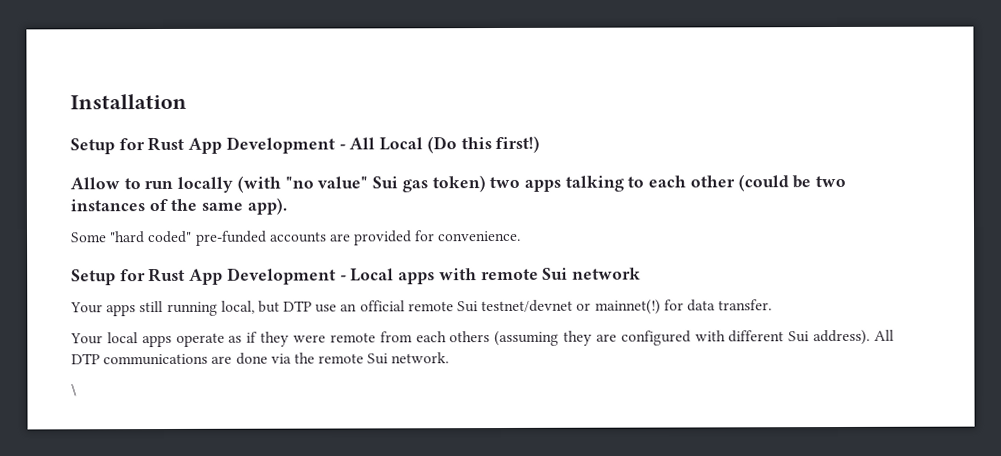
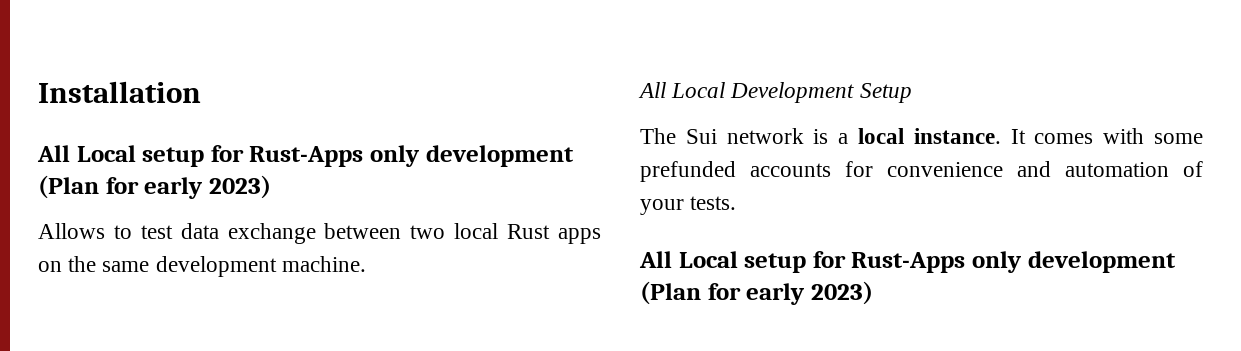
[70,135,541,155] [70,174,847,193] [70,197,287,215] [71,230,522,246] [71,267,641,286] [70,299,773,317] [70,329,895,348] [71,352,450,366] [71,383,77,397] Setup for Rust App Development - All Local (Do this first!) // Allow to run locally (with "no value" Sui gas token) two apps talking to each other (could be two instances of the same app). // Some "hard coded" pre-funded accounts are provided for convenience. // Setup for Rust App Development - Local apps with remote Sui network // Your apps still running local, but DTP use an official remote Sui testnet/devnet or mainnet(!) for data transfer. // Your local apps operate as if they were remote from each others (assuming they are configured with different Sui address). All DTP communications are done via the remote Sui network. // \ -> [37,145,574,167] [38,175,271,199] [38,223,602,244] [38,256,366,277] [638,82,912,103] [640,128,1203,144] [640,161,1203,182] [640,196,737,215] [639,251,1176,273] [640,281,873,305] All Local setup for Rust-Apps only development (Plan for early 2023) // Allows to test data exchange between two local Rust apps on the same development machine. // All Local Development Setup // The Sui network is a local instance. It comes with some prefunded accounts for convenience and automation of your tests. // All Local setup for Rust-Apps only development (Plan for early 2023)

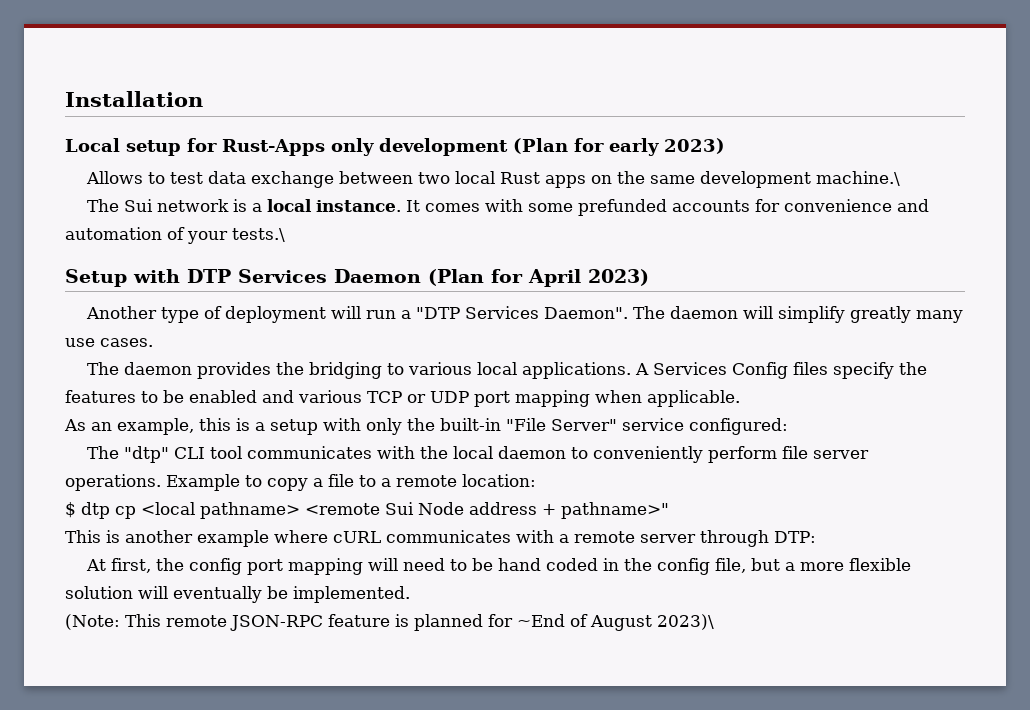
[37,145,70,162] All -> (203, 99) none
[281,256,366,272] [638,82,912,103] machine. // All Local Development Setup -> [815,171,900,186] machine.\
[690,196,737,210] [639,251,1176,273] [640,281,873,305] tests. // All Local setup for Rust-Apps only development (Plan for early 2023) -> [232,228,285,242] [65,269,649,287] [85,306,963,323] [65,338,153,347] [86,362,927,379] [65,390,740,407] [64,418,788,435] [86,446,869,463] [65,474,536,491] [65,502,669,519] [65,530,816,547] [85,558,911,575] [65,586,410,603] [65,614,714,631] tests.\ // Setup with DTP Services Daemon (Plan for April 2023) // Another type of deployment will run a "DTP Services Daemon". The daemon will simplify greatly many use cases. // The daemon provides the bridging to various local applications. A Services Config files specify the features to be enabled and various TCP or UDP port mapping when applicable. // As an example, this is a setup with only the built-in "File Server" service configured: // The "dtp" CLI tool communicates with the local daemon to conveniently perform file server operations. Example to copy a file to a remote location: // $ dtp cp <local pathname> <remote Sui Node address + pathname>" // This is another example where cURL communicates with a remote server through DTP: // At first, the config port mapping will need to be hand coded in the config file, but a more flexible solution will eventually be implemented. // (Note: This remote JSON-RPC feature is planned for ~End of August 2023)\

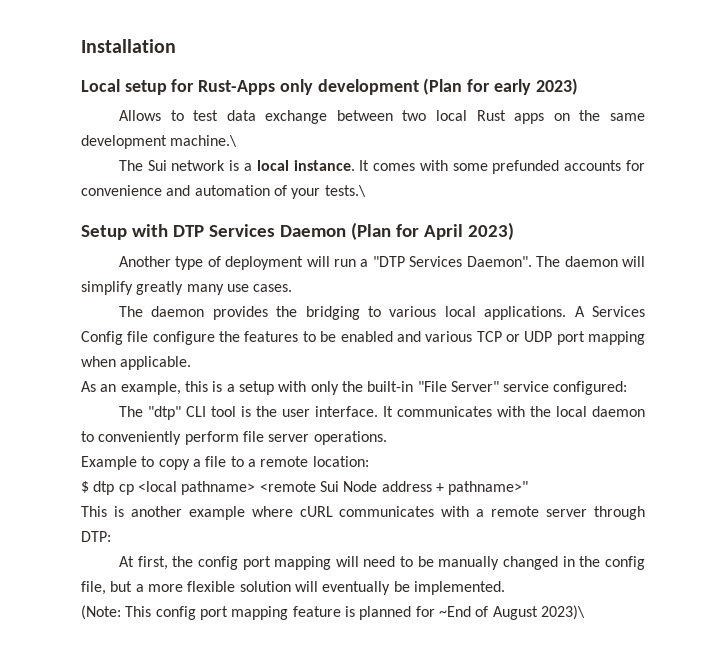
[792,362,894,379] files specify -> [127,331,215,345] file configure
(242, 452) none -> [240,406,393,417] is the user interface. It
(161, 482) none -> (387, 438) //
[497,558,598,571] hand coded -> [438,556,559,570] manually changed
[166,615,323,631] remote JSON-RPC -> [155,606,289,620] config port mapping

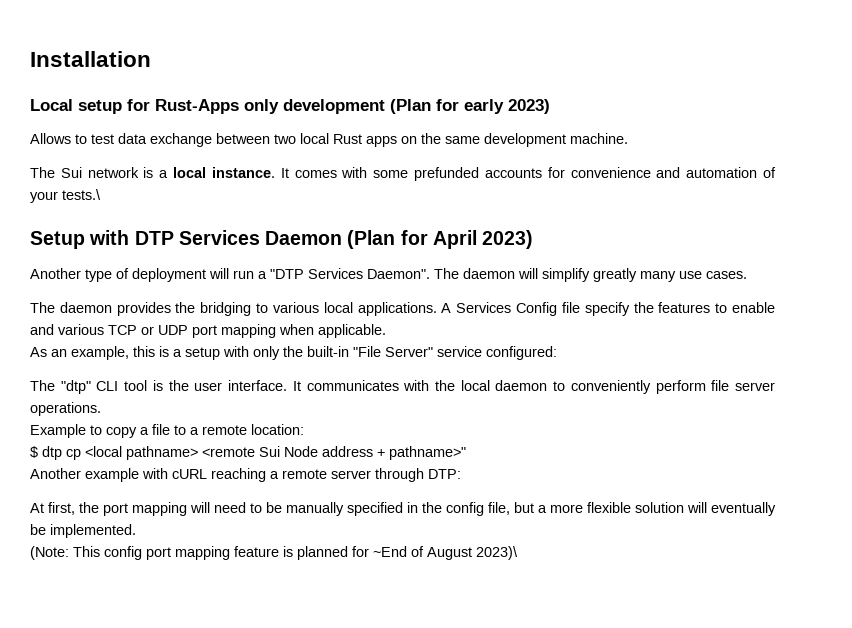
[170,135,238,147] machine.\ -> [570,133,628,144] machine.
[152,331,215,345] configure -> [584,302,630,316] specify
[320,331,393,342] be enabled -> [732,302,776,313] enable
[81,506,470,520] This is another example where cURL communicates with -> [30,468,266,482] Another example with cURL reaching
[197,556,238,570] config -> (99, 507) none
[503,556,559,570] changed -> [347,502,403,516] specified

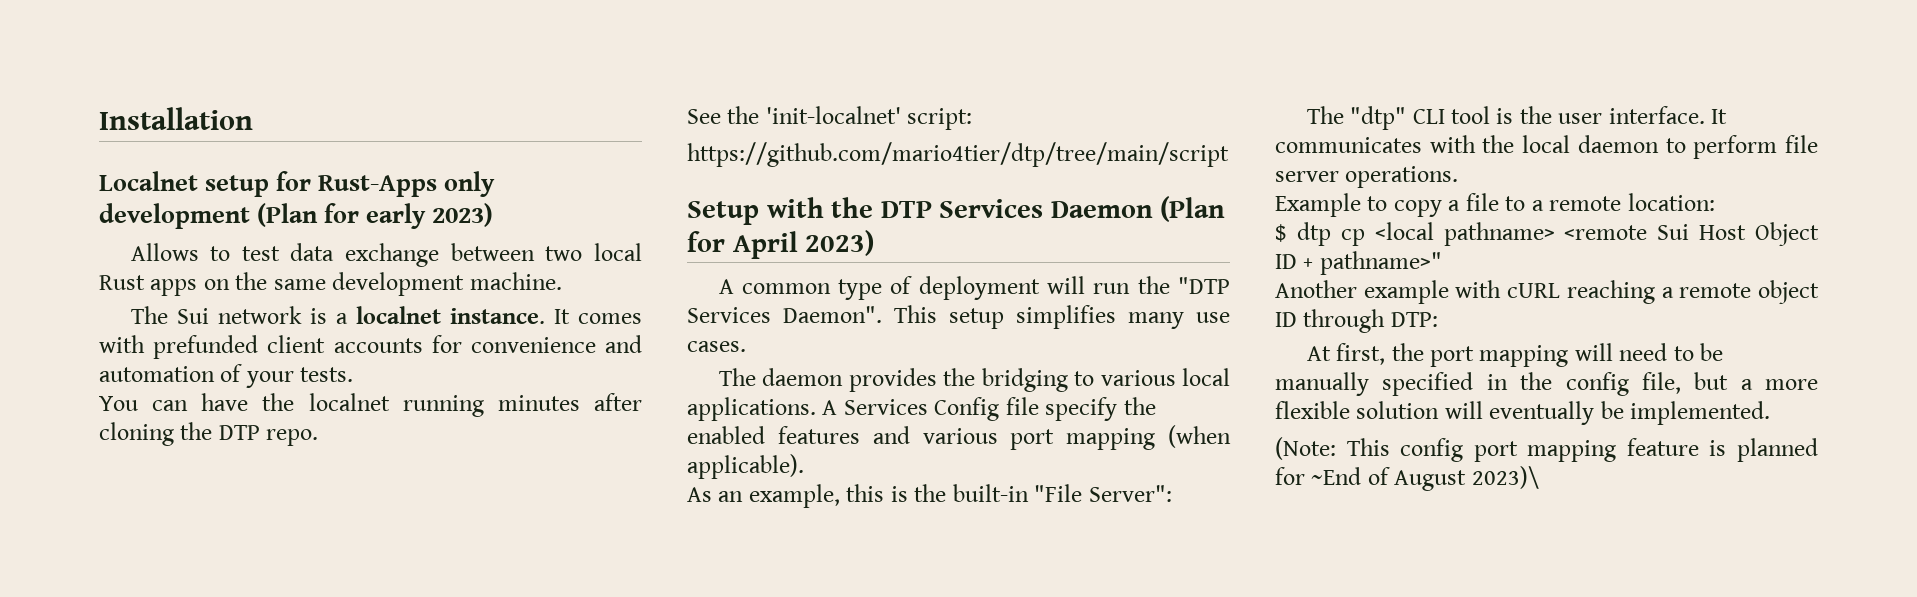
[30,99,73,111] Local -> [99,171,198,191] Localnet
[173,167,207,178] local -> [355,306,441,324] localnet
[373,167,480,181] some prefunded -> [153,335,326,359] prefunded client
[62,189,101,200] tests.\ -> [300,367,354,382] [99,393,642,417] [99,422,319,446] [687,106,973,130] [687,142,1229,167] tests. // You can have the localnet running minutes after cloning the DTP repo. // See the 'init-localnet' script: // https://github.com/mario4tier/dtp/tree/main/script
(130, 237) none -> [831,197,874,218] the
[30,268,81,279] Another -> [718,279,831,294] A common
[258,271,267,279] a -> [1137,276,1170,294] the
[434,268,637,282] The daemon will simplify greatly -> [894,305,1116,329] This setup simplifies
[658,302,776,313] [30,324,386,338] features to enable and various TCP or UDP port mapping when applicable. -> [687,425,1231,450] [687,454,804,479] enabled features and various port mapping (when applicable).
[173,346,557,360] a setup with only the built-in "File Server" service configured: -> [914,484,1172,502] the built-in "File Server":
[570,380,651,394] conveniently -> (1686, 145) none
[284,446,373,457] Node address -> [1699,222,1819,246] [1275,254,1297,269] Host Object ID
[331,470,371,479] server -> [1758,280,1819,304] [1275,312,1297,327] object ID

